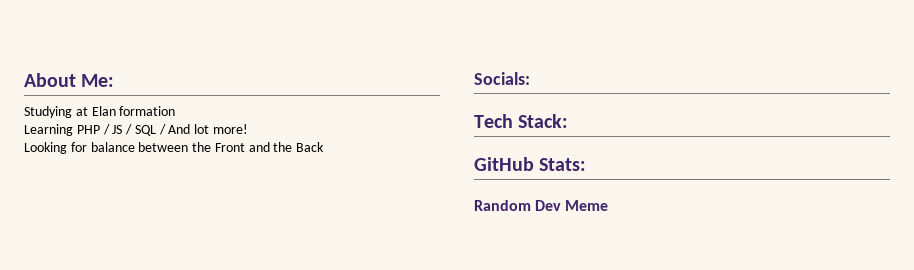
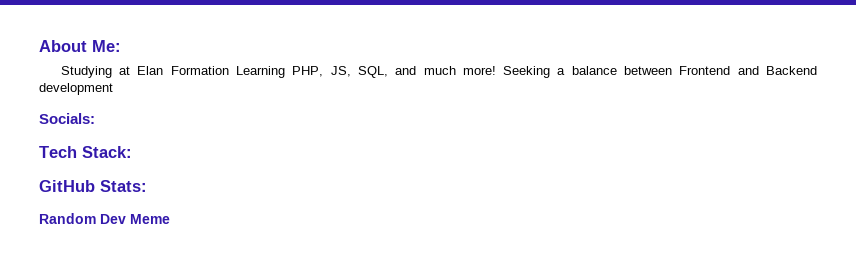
[119,106,176,116] [24,124,249,136] [24,142,325,154] formation // Learning PHP / JS / SQL / And lot more! // Looking for balance between the Front and the Back -> [170,66,817,78] [39,83,113,95] Formation Learning PHP, JS, SQL, and much more! Seeking a balance between Frontend and Backend development

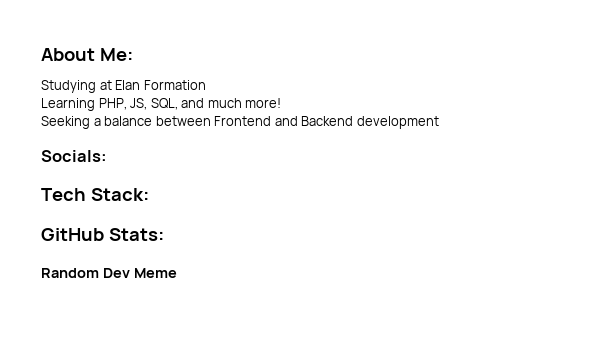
(229, 70) none -> (206, 85) //
(496, 70) none -> (282, 103) //

